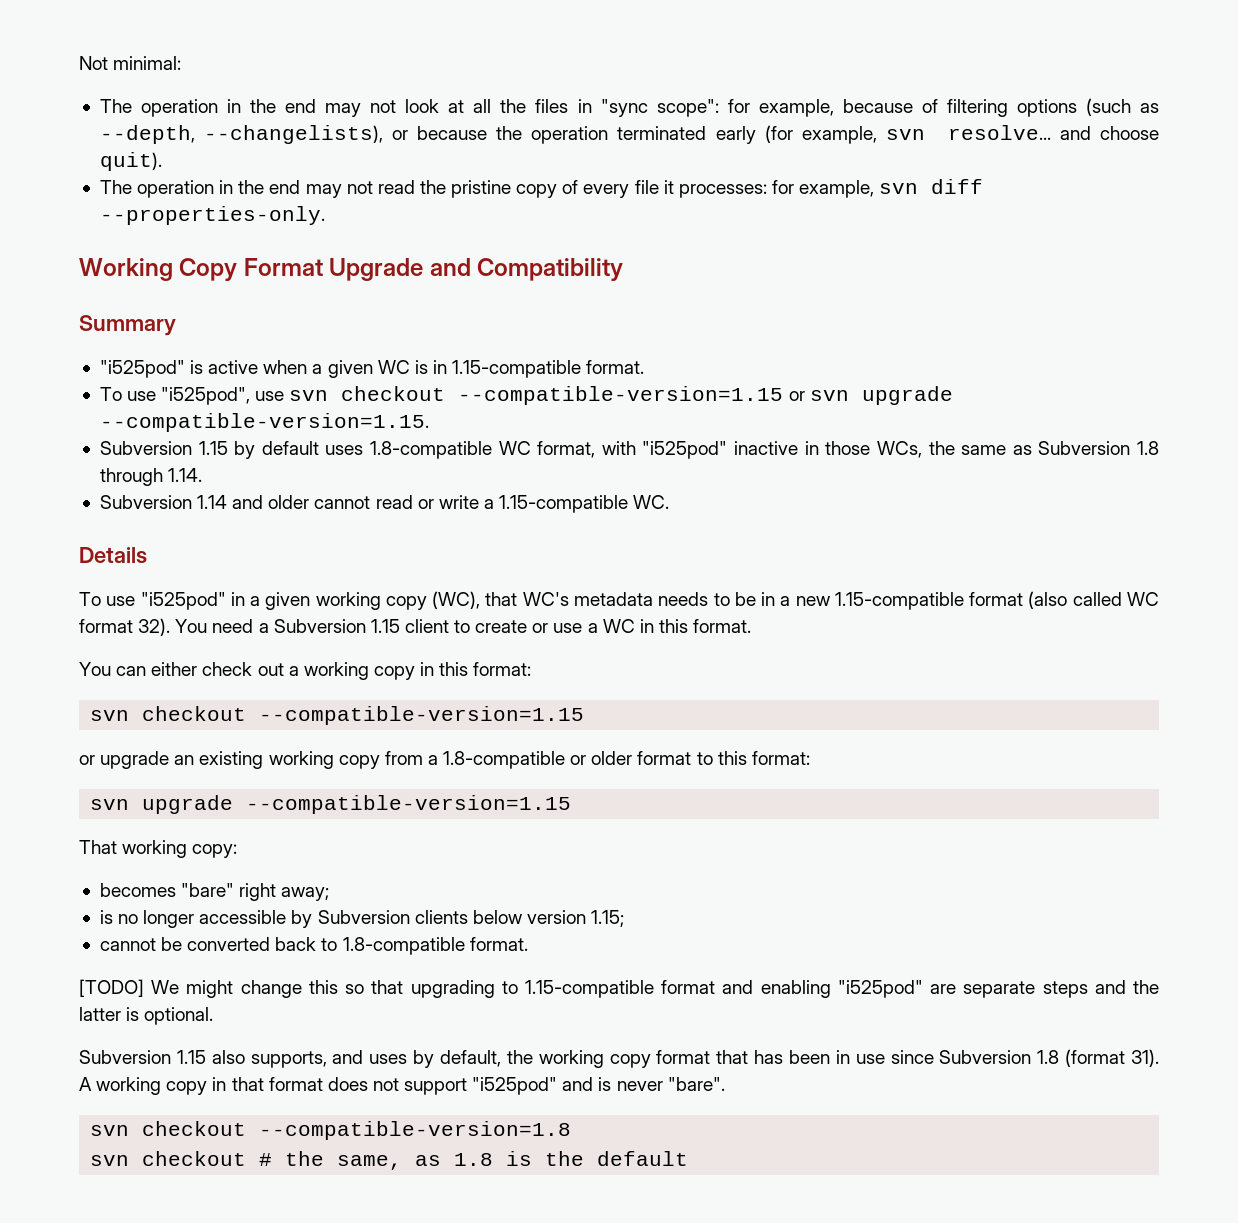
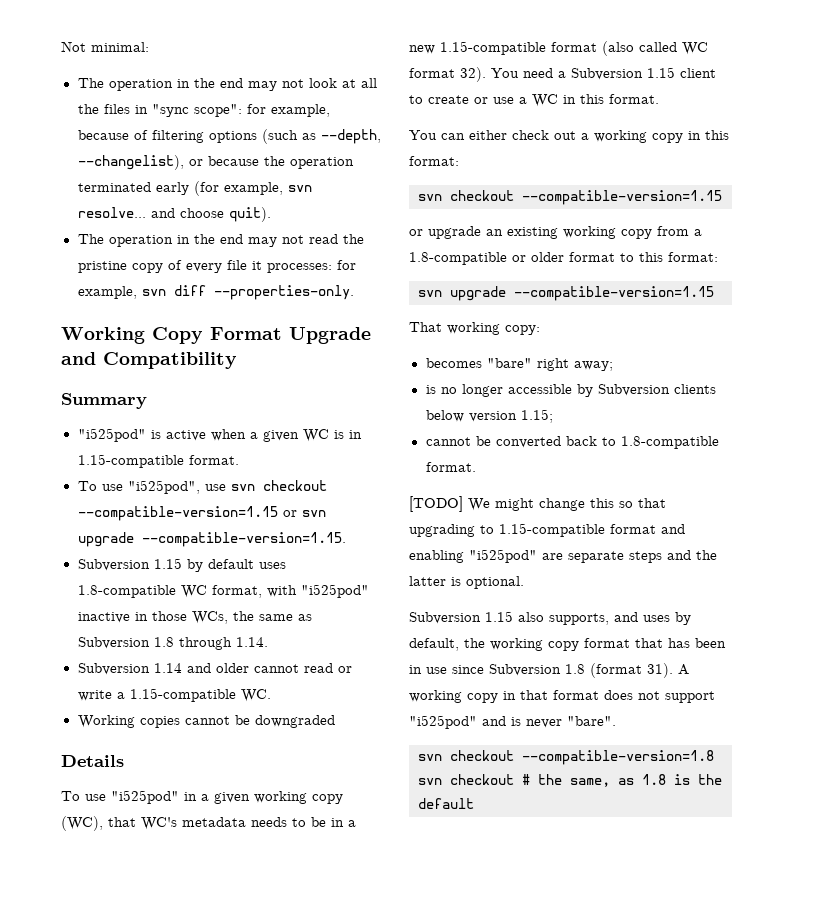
[203,125,383,144] --changelists), -> [77,155,184,170] --changelist),
(670, 502) none -> [77,715,335,728] // Working copies cannot be downgraded

